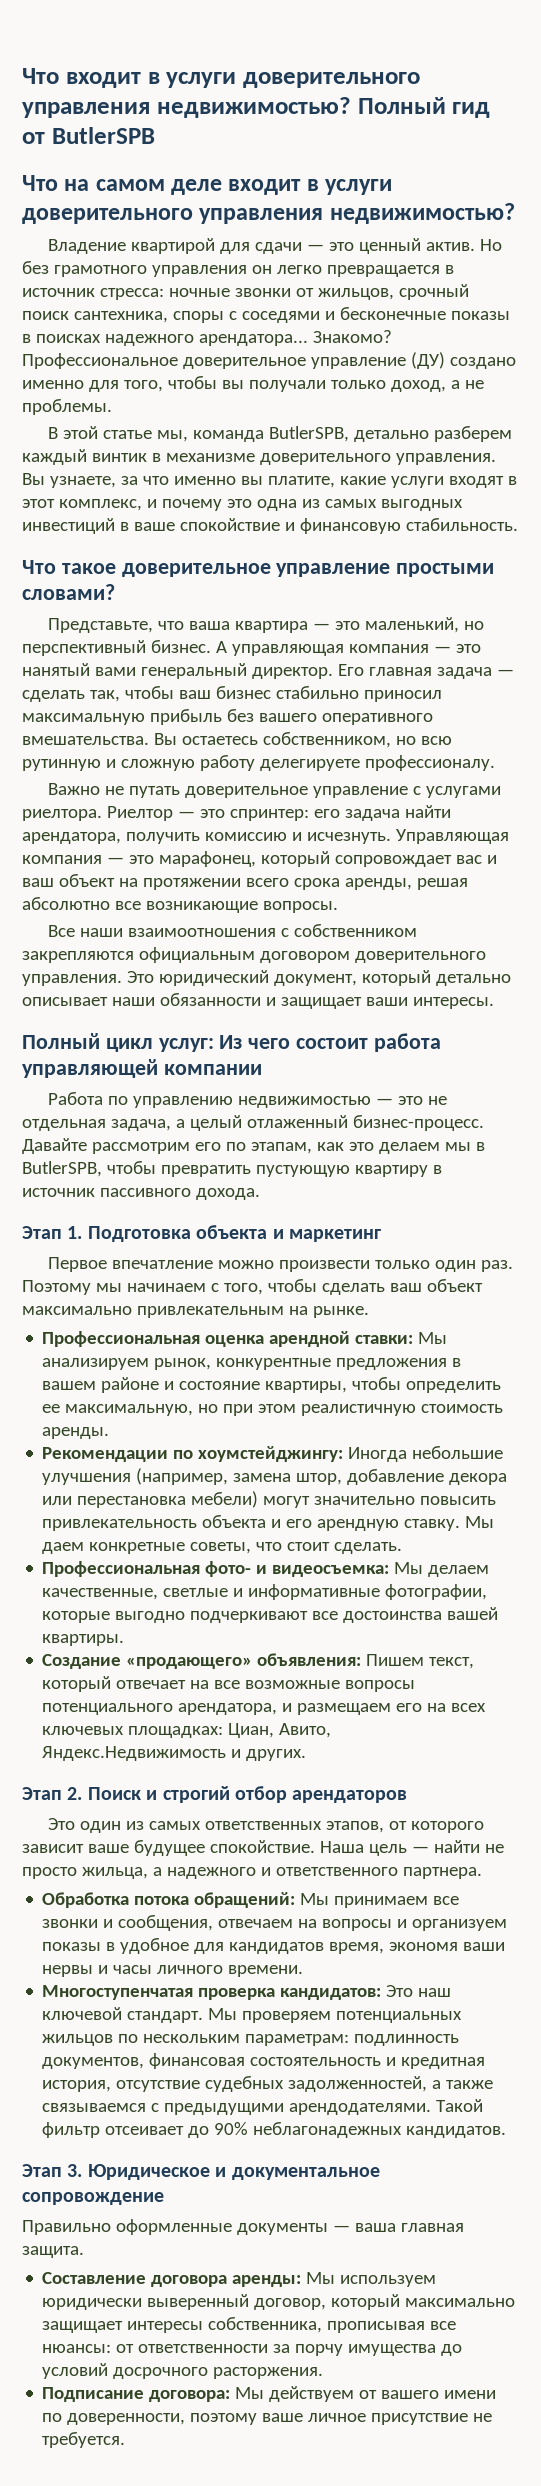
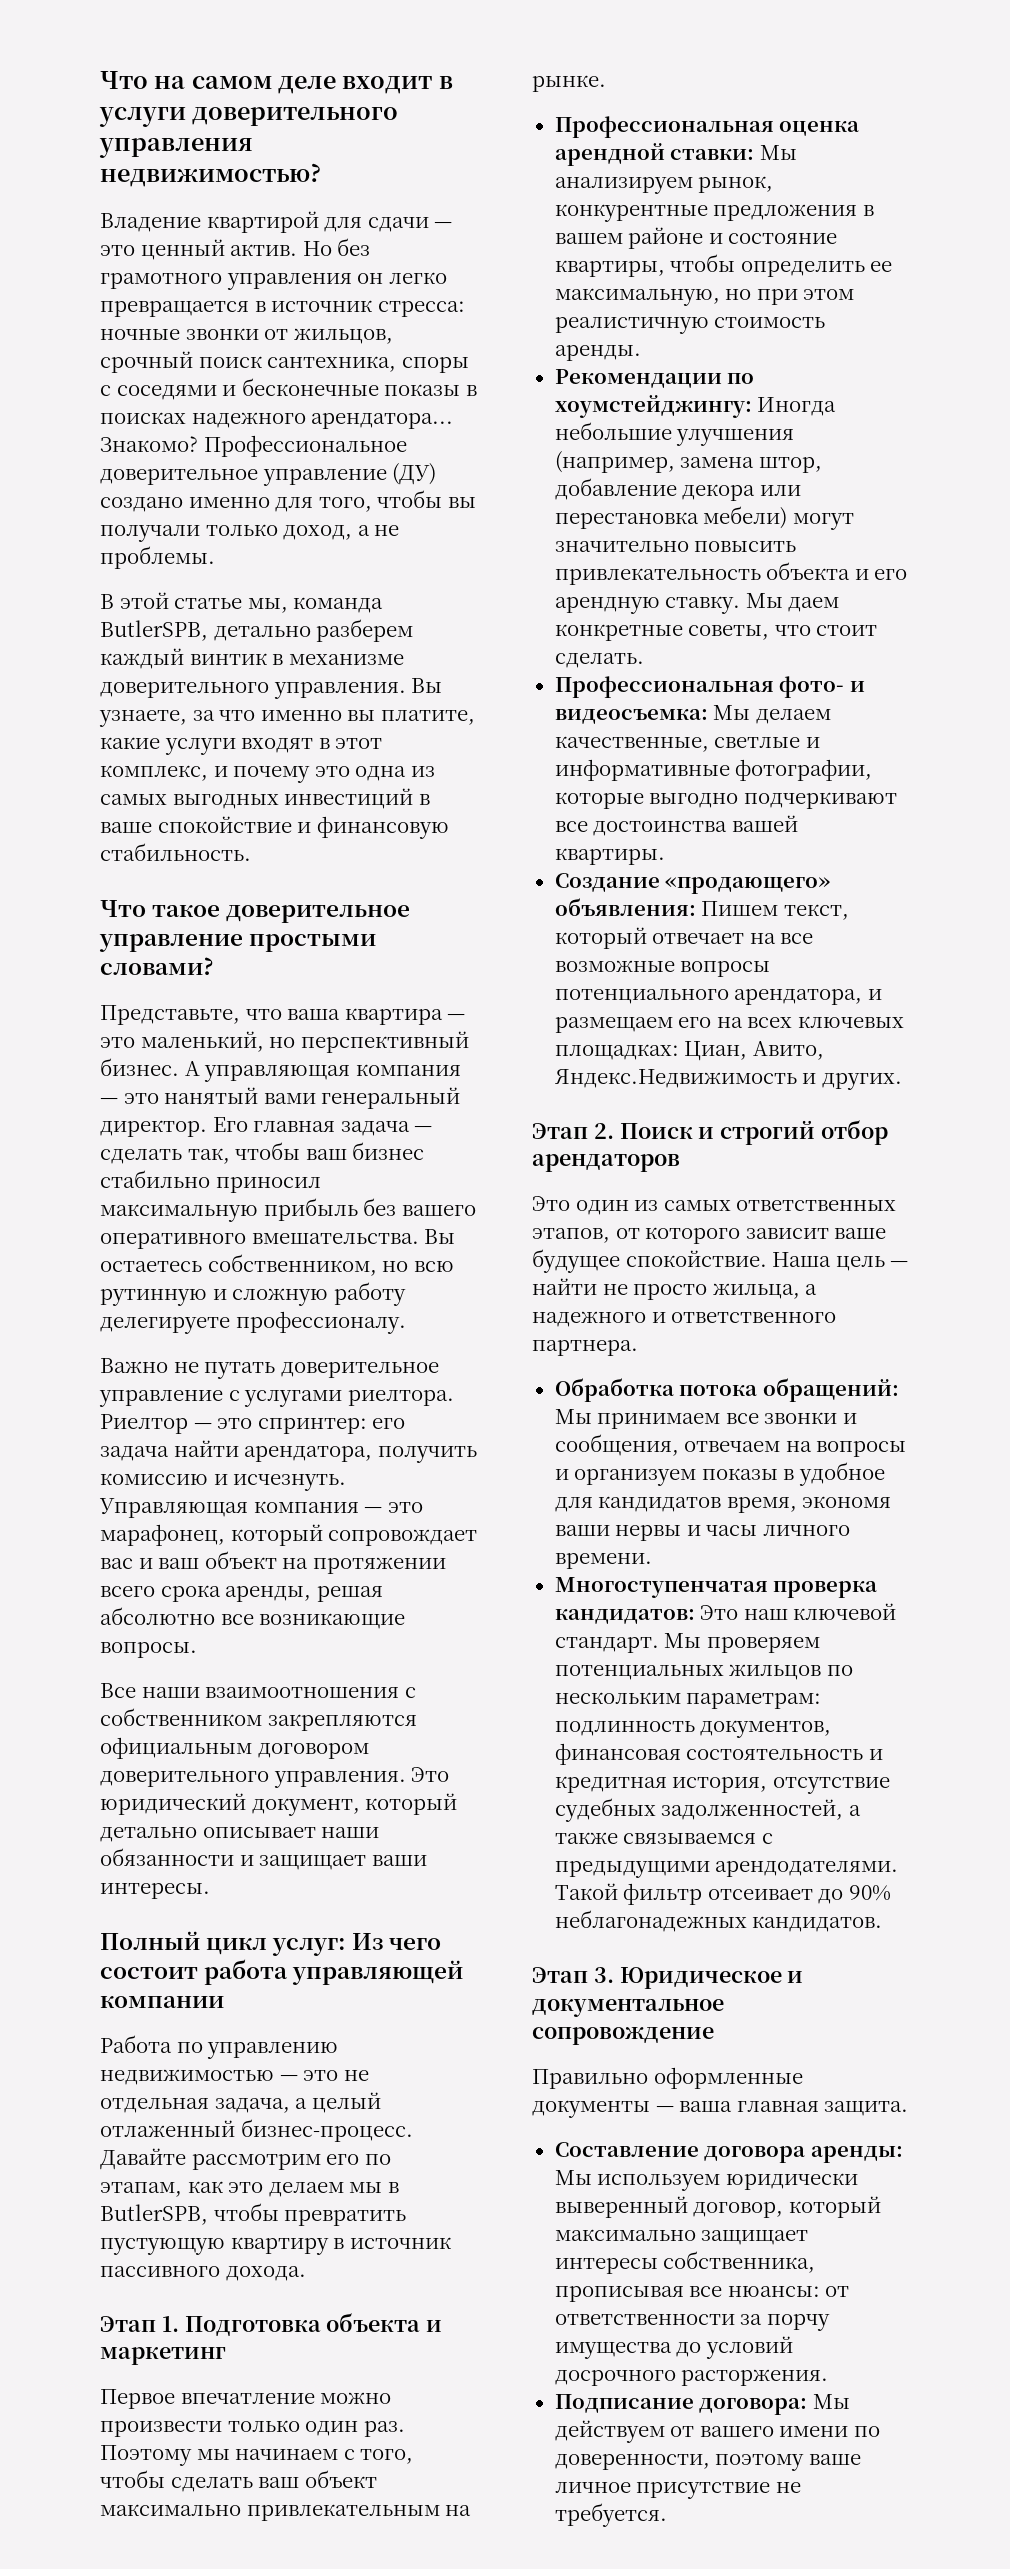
[22,68,420,88] [22,97,491,118] [22,127,155,144] [22,175,58,191] Что входит в услуги доверительного управления недвижимостью? Полный гид от ButlerSPB // Что -> [100,71,148,89] Что

